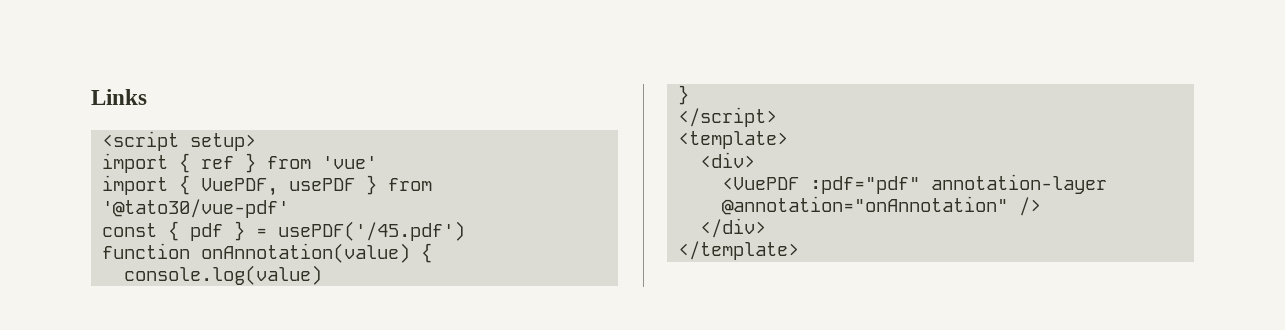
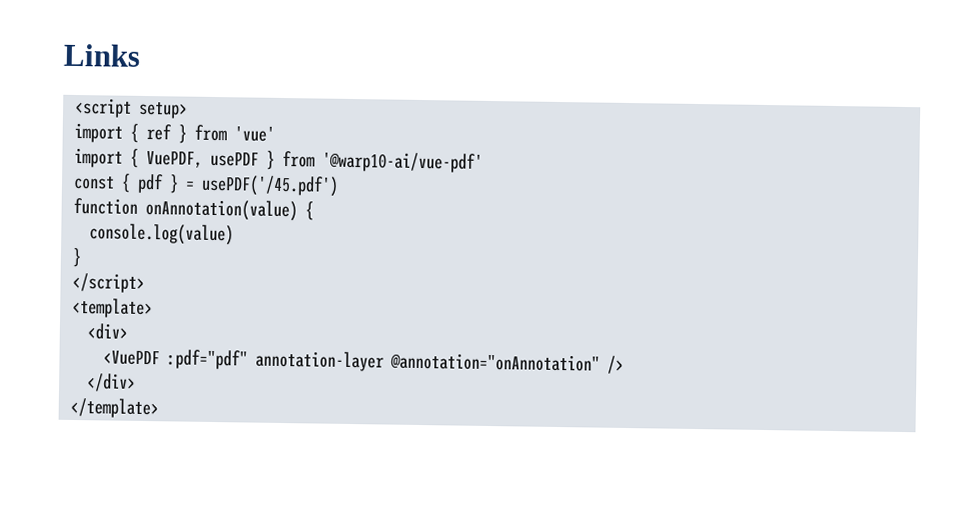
[102,199,290,218] '@tato30/vue-pdf' -> [322,151,483,173] '@warp10-ai/vue-pdf'

